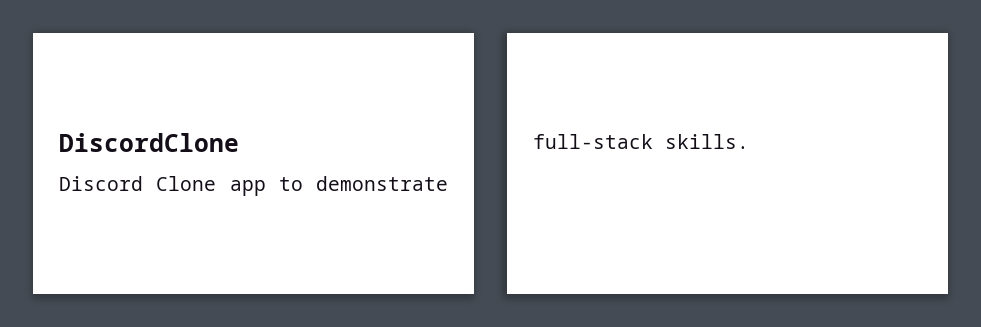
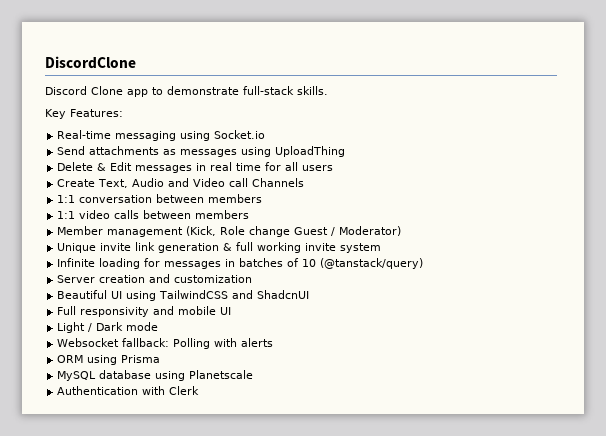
(749, 141) none -> [45,109,123,119] [57,130,266,141] [57,146,346,157] [57,162,334,173] [57,178,305,188] [57,194,263,203] [57,210,250,219] [57,226,402,237] [57,242,382,253] [57,258,424,269] [57,274,253,283] [57,290,310,301] [57,306,232,317] [57,322,159,333] [57,338,274,349] [57,355,161,365] [57,370,254,381] [57,386,200,395] // Key Features: // Real-time messaging using Socket.io // Send attachments as messages using UploadThing // Delete & Edit messages in real time for all users // Create Text, Audio and Video call Channels // 1:1 conversation between members // 1:1 video calls between members // Member management (Kick, Role change Guest / Moderator) // Unique invite link generation & full working invite system // Infinite loading for messages in batches of 10 (@tanstack/query) // Server creation and customization // Beautiful UI using TailwindCSS and ShadcnUI // Full responsivity and mobile UI // Light / Dark mode // Websocket fallback: Polling with alerts // ORM using Prisma // MySQL database using Planetscale // Authentication with Clerk

